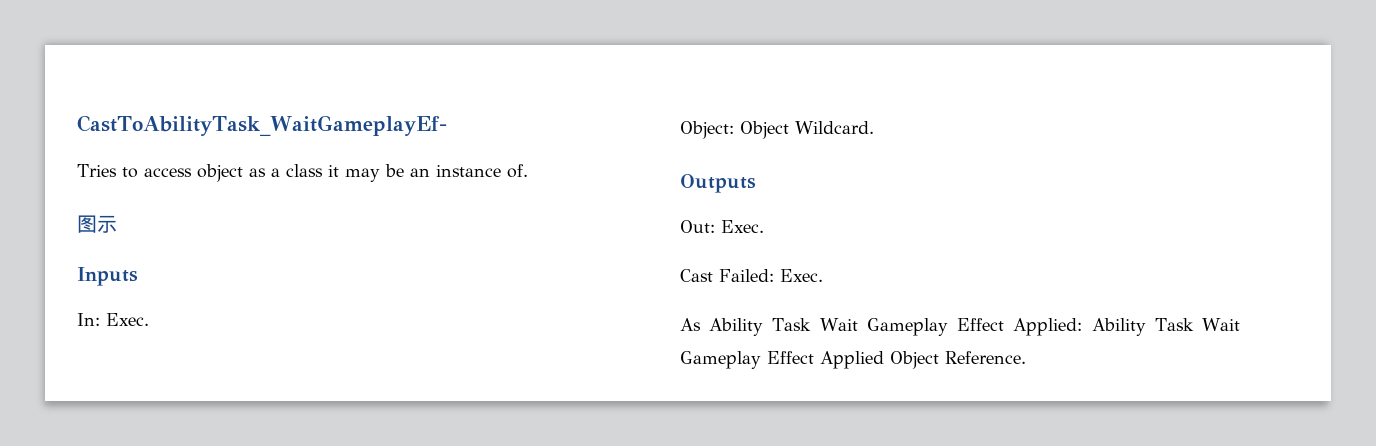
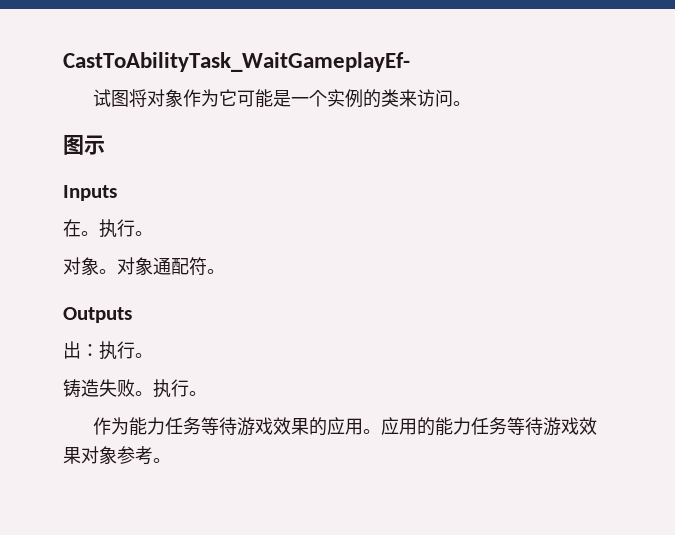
[77,164,528,182] [77,215,117,233] [77,267,138,286] [77,313,149,326] [680,121,874,139] [680,174,756,193] [680,220,764,233] [680,269,823,282] [680,318,1241,336] [680,351,1026,369] Tries to access object as a class it may be an instance of. // 图示 // Inputs // In: Exec. // Object: Object Wildcard. // Outputs // Out: Exec. // Cast Failed: Exec. // As Ability Task Wait Gameplay Effect Applied: Ability Task Wait Gameplay Effect Applied Object Reference. -> [93,89,472,108] [63,135,105,155] [63,185,117,201] [63,219,153,238] [63,257,225,276] [63,307,132,323] [63,341,153,360] [63,379,207,398] [93,417,598,436] [63,446,171,465] 试图将对象作为它可能是一个实例的类来访问。 // 图示 // Inputs // 在。执行。 // 对象。对象通配符。 // Outputs // 出：执行。 // 铸造失败。执行。 // 作为能力任务等待游戏效果的应用。应用的能力任务等待游戏效果对象参考。

